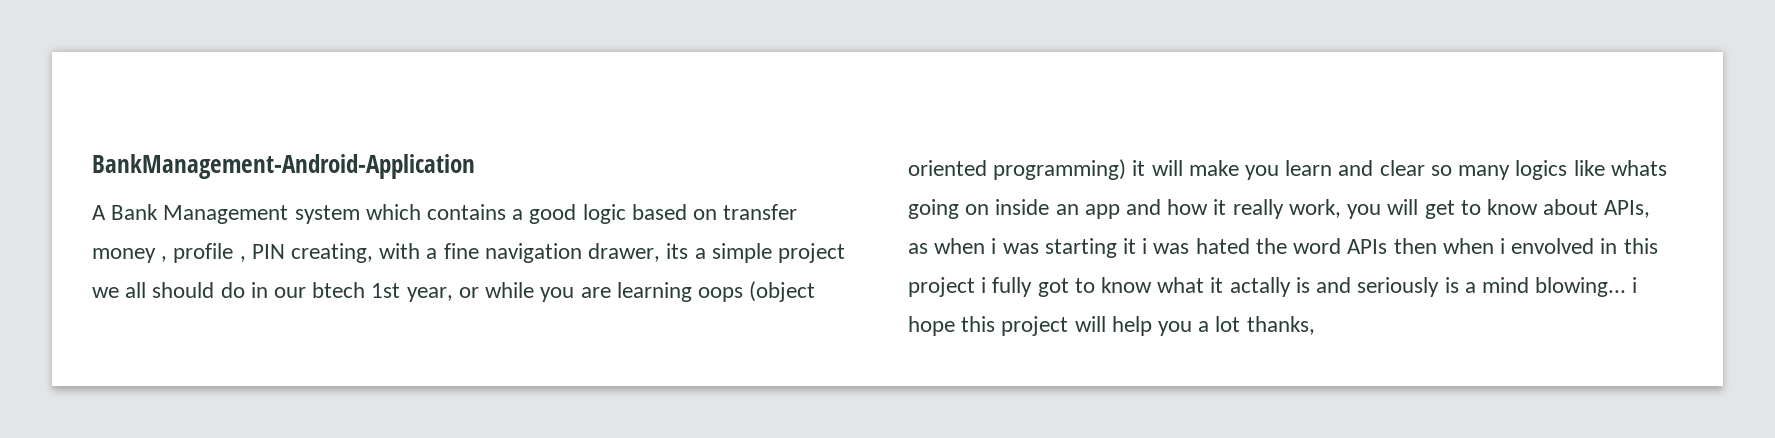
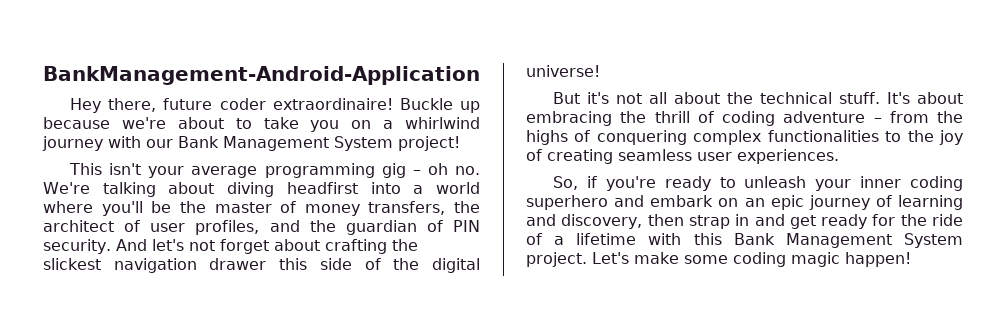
[92,204,798,224] [92,243,845,263] [92,281,816,302] [908,159,1667,180] [908,199,1651,219] [908,238,1658,258] [908,277,1638,297] [908,316,1315,336] A Bank Management system which contains a good logic based on transfer money , profile , PIN creating, with a fine navigation drawer, its a simple project we all should do in our btech 1st year, or while you are learning oops (object oriented programming) it will make you learn and clear so many logics like whats going on inside an app and how it really work, you will get to know about APIs, as when i was starting it i was hated the word APIs then when i envolved in this project i fully got to know what it actally is and seriously is a mind blowing... i hope this project will help you a lot thanks, -> [70,98,480,113] [43,117,480,132] [42,136,460,151] [69,163,481,178] [43,182,480,197] [43,201,480,216] [43,220,480,235] [43,239,418,254] [43,258,481,273] [526,65,600,77] [553,92,963,104] [526,111,963,126] [526,130,963,145] [526,149,839,164] [553,176,964,191] [526,195,963,210] [526,214,963,229] [526,233,963,248] [526,252,911,267] Hey there, future coder extraordinaire! Buckle up because we're about to take you on a whirlwind journey with our Bank Management System project! // This isn't your average programming gig – oh no. We're talking about diving headfirst into a world where you'll be the master of money transfers, the architect of user profiles, and the guardian of PIN security. And let's not forget about crafting the slickest navigation drawer this side of the digital universe! // But it's not all about the technical stuff. It's about embracing the thrill of coding adventure – from the highs of conquering complex functionalities to the joy of creating seamless user experiences. // So, if you're ready to unleash your inner coding superhero and embark on an epic journey of learning and discovery, then strap in and get ready for the ride of a lifetime with this Bank Management System project. Let's make some coding magic happen!

